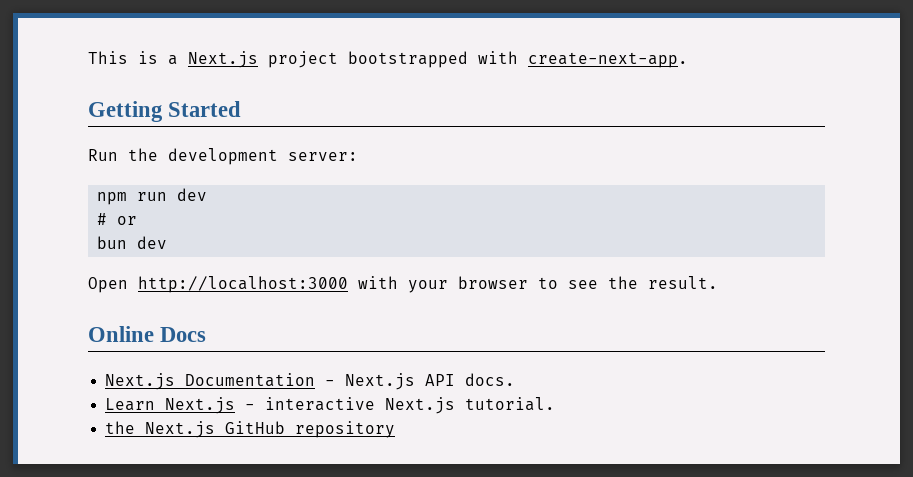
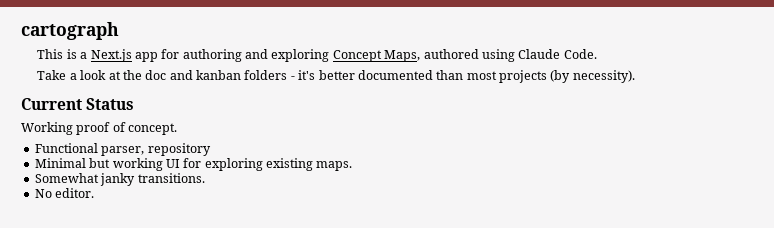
(88, 57) none -> [21,22,119,40] cartograph //
[268,51,688,68] [88,101,242,122] [88,148,358,165] [97,188,208,205] [97,213,138,225] [97,236,168,249] [88,276,718,293] [88,326,207,342] [105,373,516,390] [105,397,556,414] [105,421,396,438] project bootstrapped with create-next-app. // Getting Started // Run the development server: // npm run dev // # or // bun dev // Open http://localhost:3000 with your browser to see the result. // Online Docs // Next.js Documentation - Next.js API docs. // Learn Next.js - interactive Next.js tutorial. // the Next.js GitHub repository -> [134,49,597,62] [37,70,635,83] [21,98,135,110] [21,122,178,135] [34,143,211,156] [34,158,353,171] [34,173,205,186] [34,188,95,198] app for authoring and exploring Concept Maps, authored using Claude Code. // Take a look at the doc and kanban folders - it's better documented than most projects (by necessity). // Current Status // Working proof of concept. // Functional parser, repository // Minimal but working UI for exploring existing maps. // Somewhat janky transitions. // No editor.

